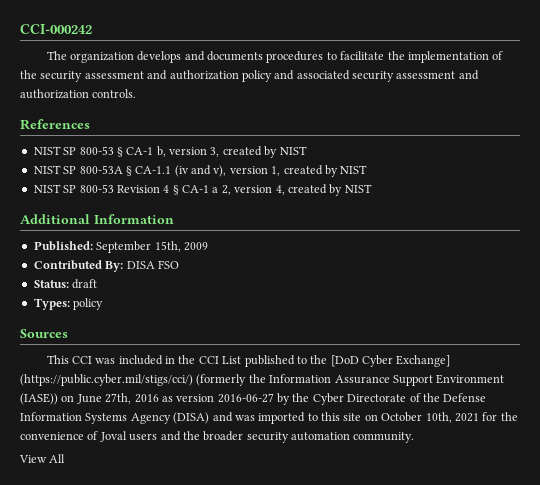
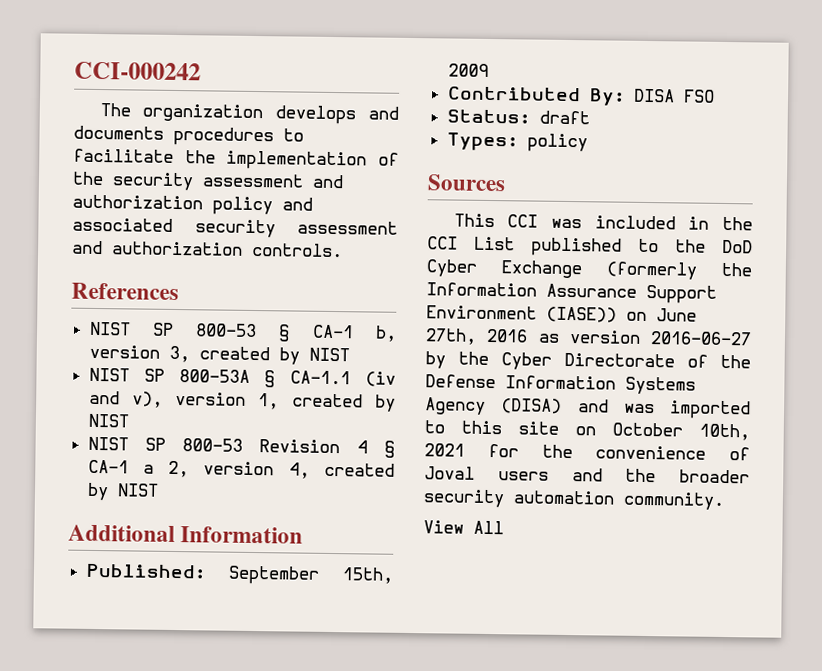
[330,355,451,367] [20,374,193,386] [DoD Cyber Exchange] (https://public.cyber.mil/stigs/cci/) -> [722,239,753,254] [426,259,582,279] DoD Cyber Exchange

